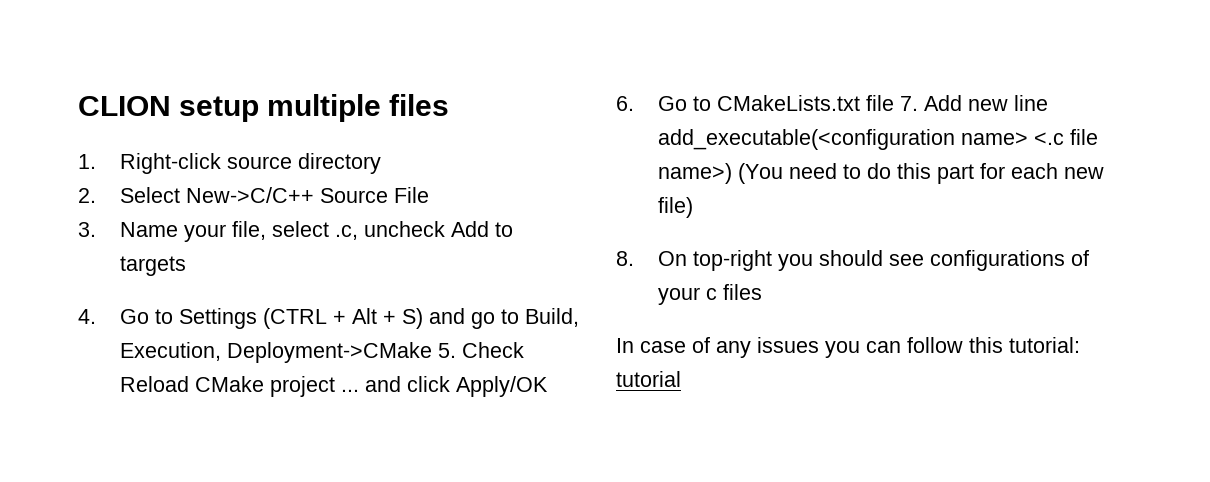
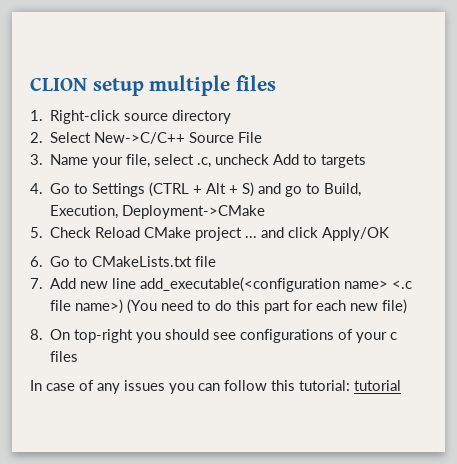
(432, 352) none -> (266, 212) //
(894, 103) none -> (217, 261) //

